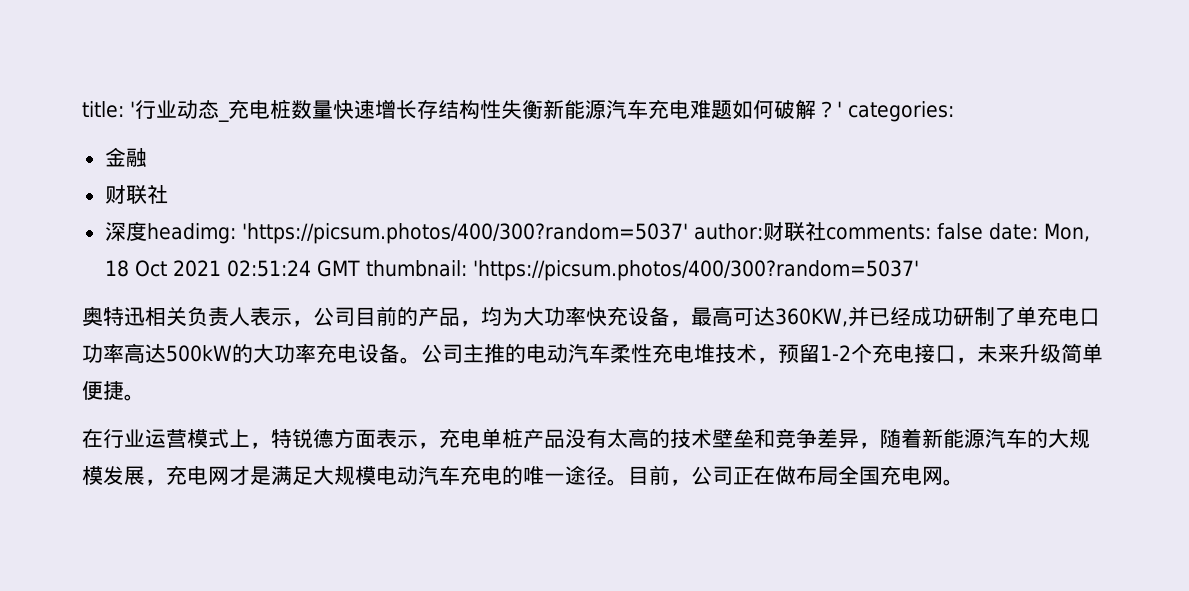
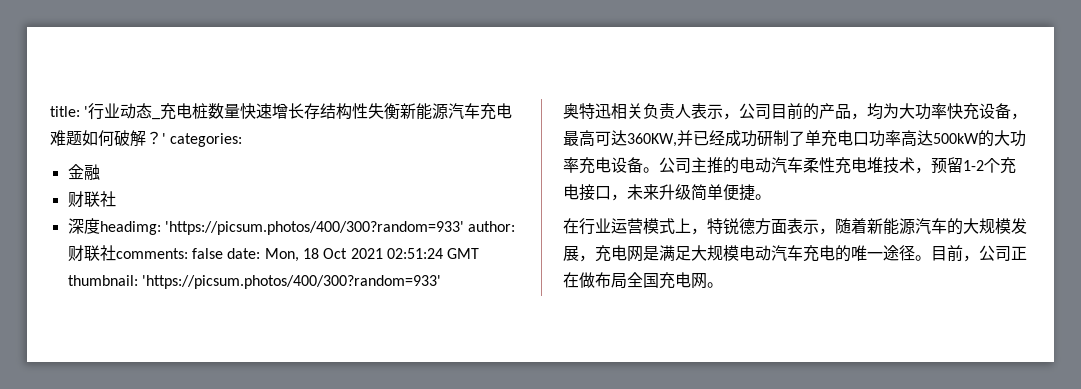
[241,223,688,244] 'https://picsum.photos/400/300?random=5037' -> [164,221,464,235] 'https://picsum.photos/400/300?random=933'
[472,260,919,281] 'https://picsum.photos/400/300?random=5037' -> [141,275,441,289] 'https://picsum.photos/400/300?random=933'
[439,428,880,449] 充电单桩产品没有太高的技术壁垒和竞争差异， -> (835, 231) none
[229,466,250,485] 才 -> (643, 254) none

